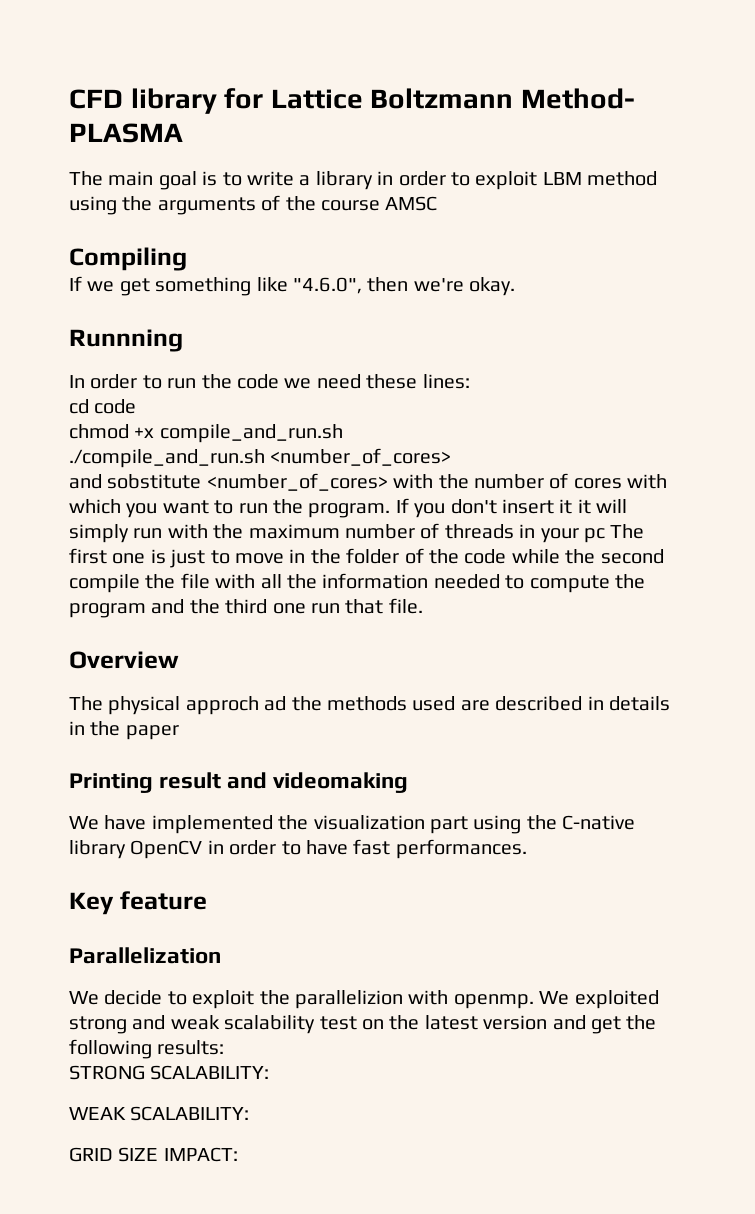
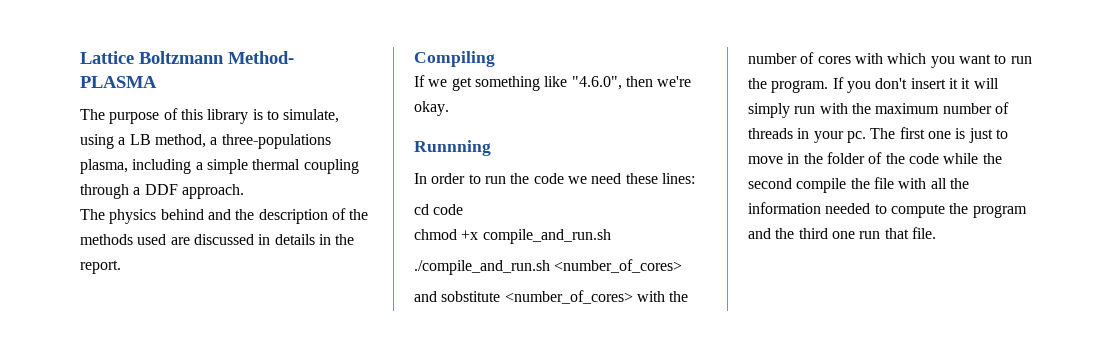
[69,88,264,114] CFD library for -> (80, 57) none
[108,171,658,190] [69,195,438,215] main goal is to write a library in order to exploit LBM method using the arguments of the course AMSC -> [109,108,340,124] [80,134,331,149] [80,159,359,174] [80,184,244,199] [80,208,369,224] [80,234,355,245] [80,260,121,274] purpose of this library is to simulate, using a LB method, a three-populations plasma, including a simple thermal coupling through a DDF approach. // The physics behind and the description of the methods used are discussed in details in the report.
[583,528,605,543] pc -> [846,131,866,143] pc.
[69,651,179,669] [69,696,670,715] [69,721,179,740] [69,772,409,793] [69,815,636,834] [69,839,527,859] [69,891,207,915] [69,947,221,964] [69,990,659,1009] [69,1015,657,1034] [69,1039,225,1059] [69,1065,270,1080] [69,1106,250,1121] [69,1147,238,1162] // Overview // The physical approch ad the methods used are described in details in the paper // Printing result and videomaking // We have implemented the visualization part using the C-native library OpenCV in order to have fast performances. // Key feature // Parallelization // We decide to exploit the parallelizion with openmp. We exploited strong and weak scalability test on the latest version and get the following results: // STRONG SCALABILITY: // WEAK SCALABILITY: // GRID SIZE IMPACT: -> (936, 233) none

